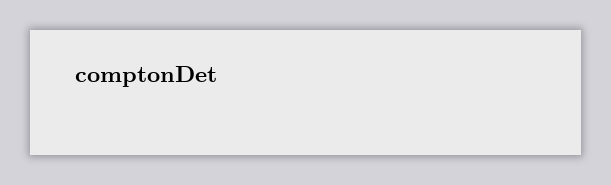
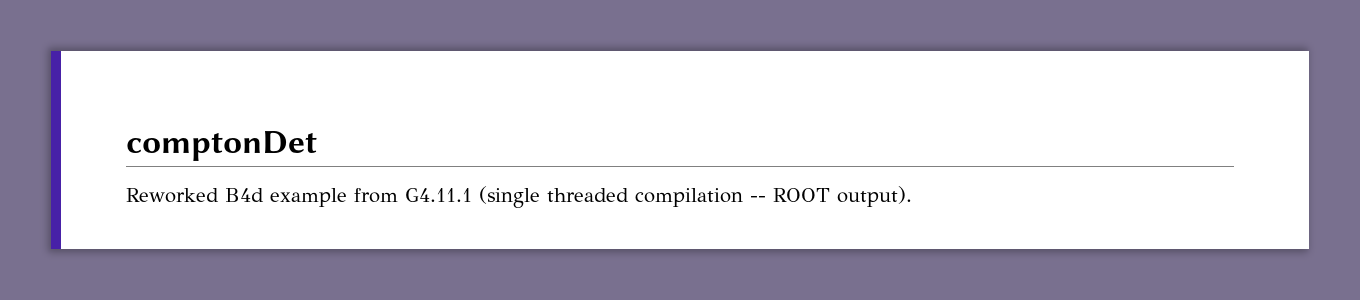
(217, 76) none -> [126,186,912,208] // Reworked B4d example from G4.11.1 (single threaded compilation -- ROOT output).

